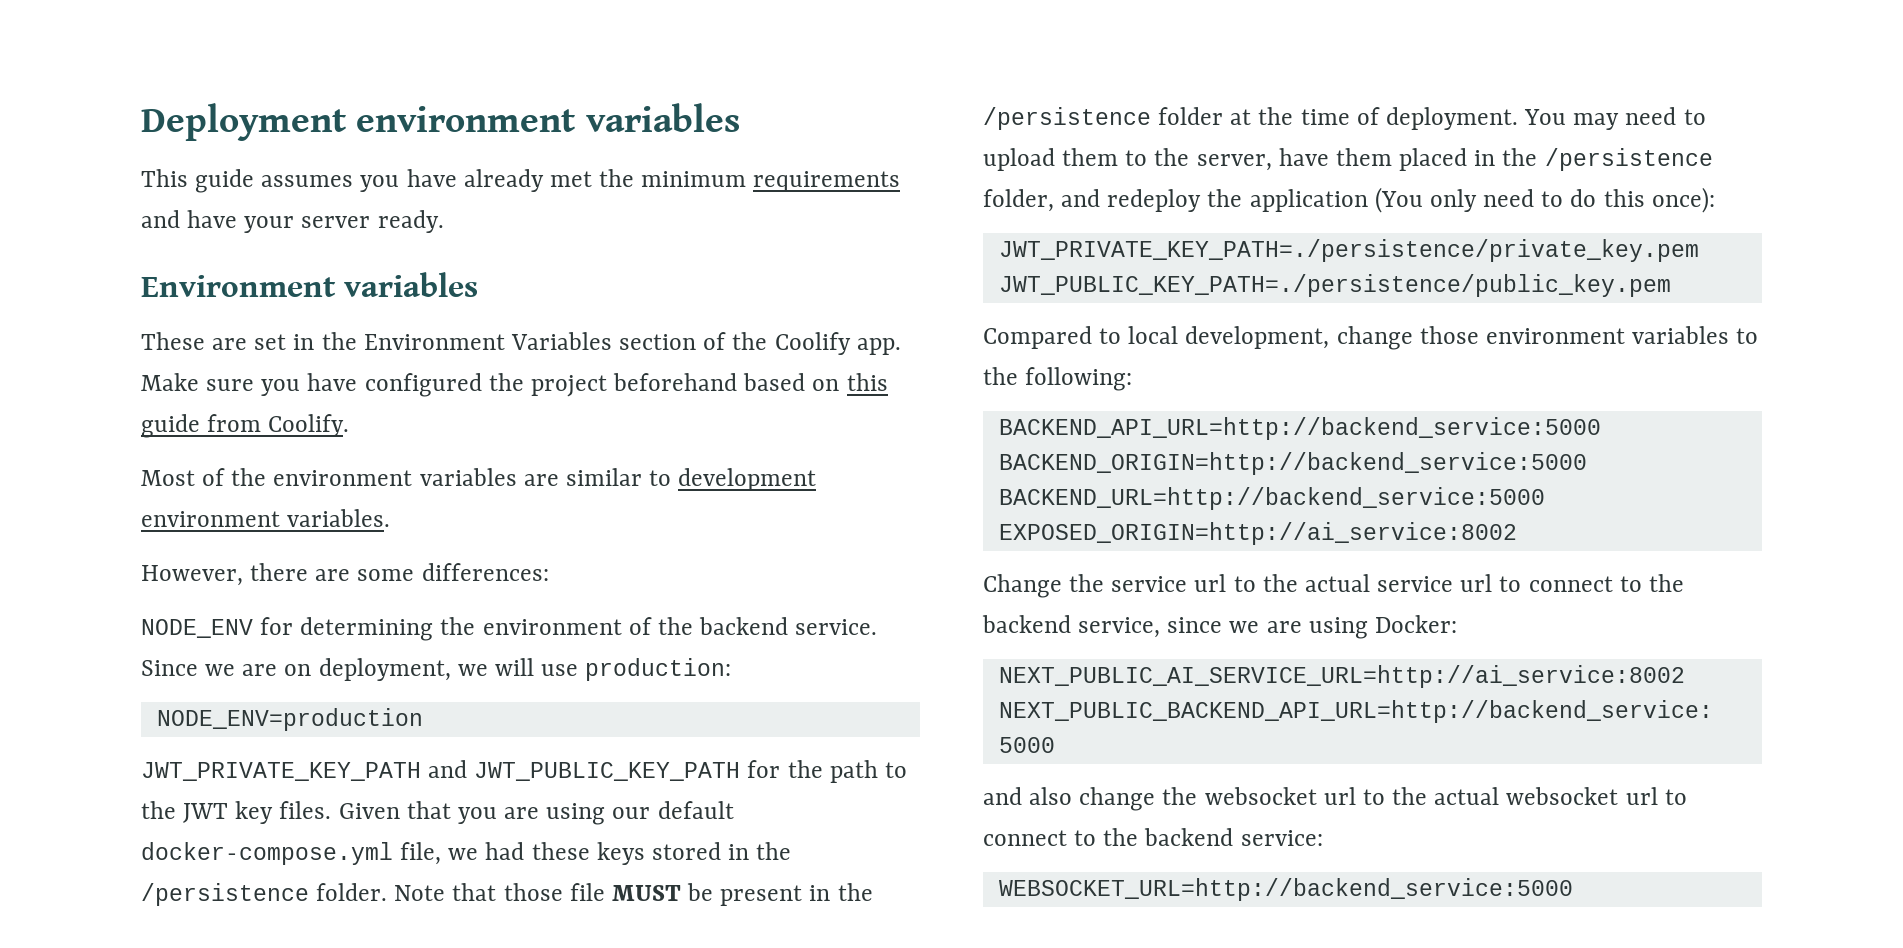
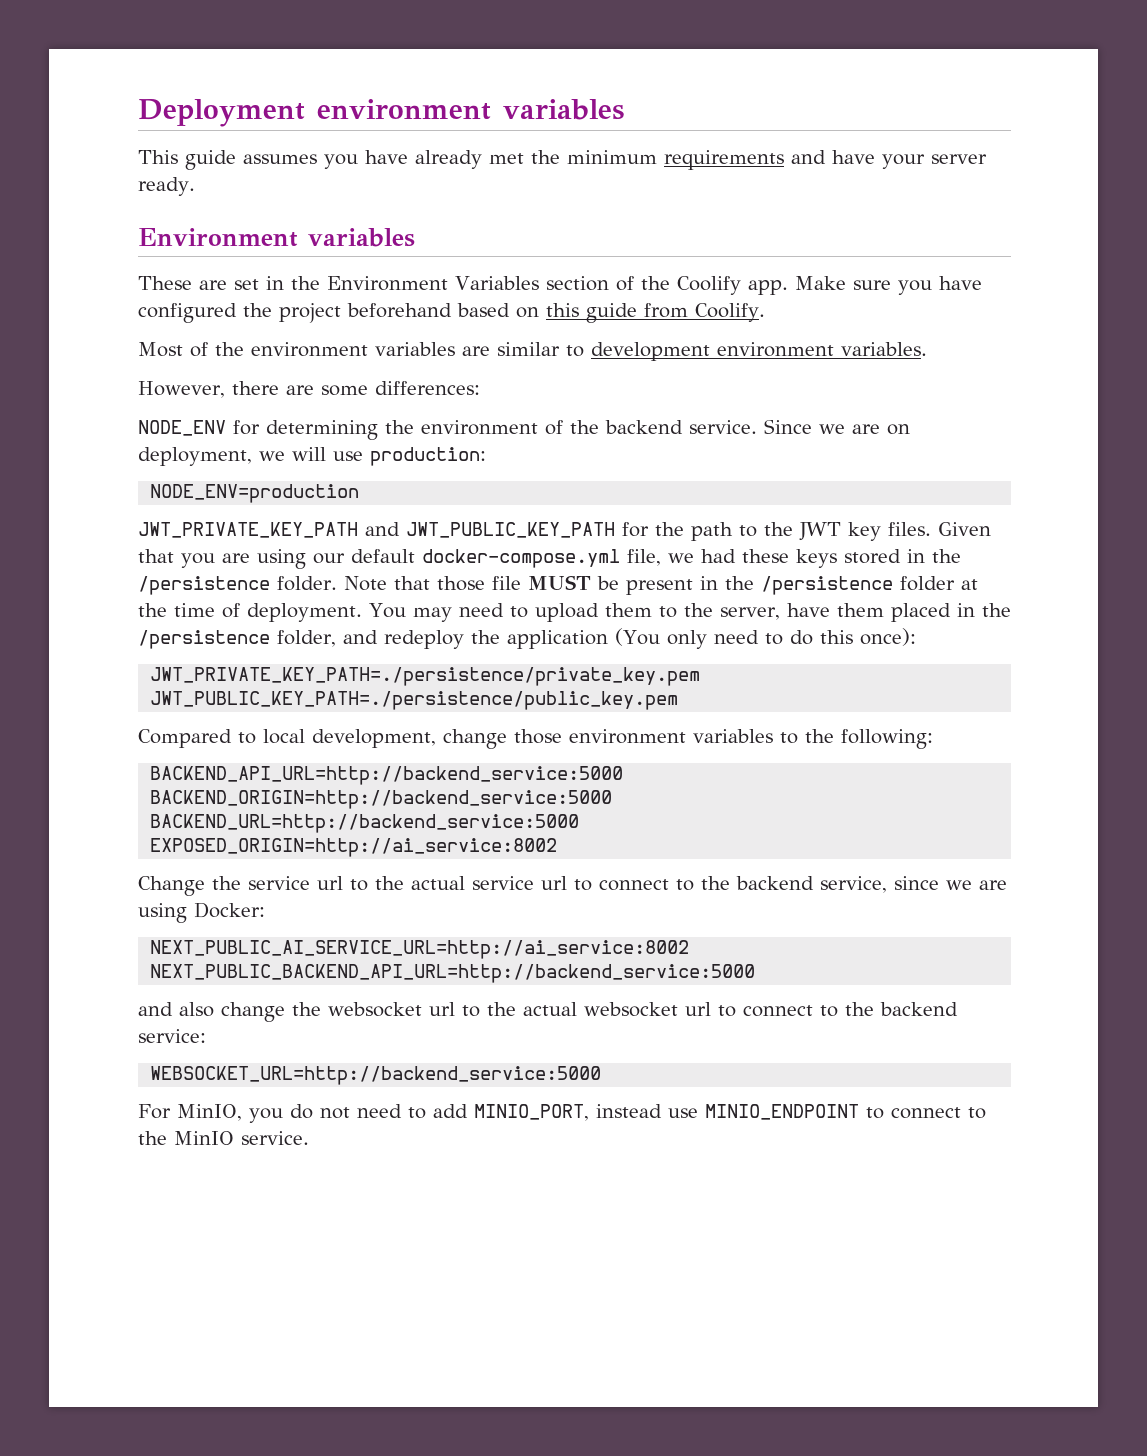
(1573, 889) none -> [138,1104,986,1123] [138,1131,309,1145] // For MinIO, you do not need to add MINIO_PORT, instead use MINIO_ENDPOINT to connect to the MinIO service.

